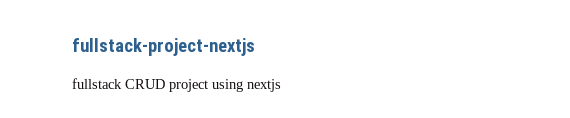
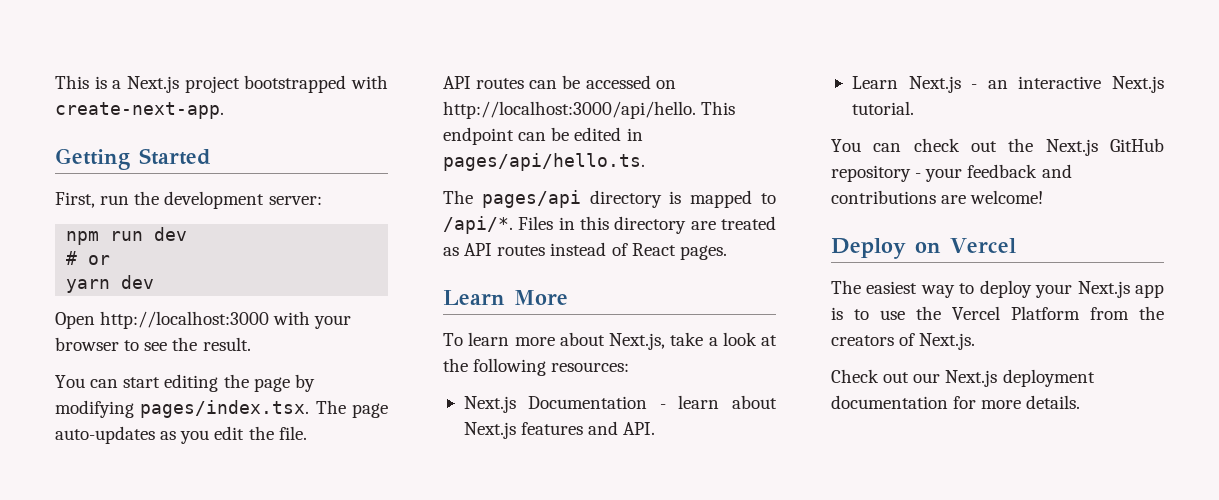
[72,38,255,56] [72,78,281,92] fullstack-project-nextjs // fullstack CRUD project using nextjs -> [55,75,388,93] [55,102,224,119] [55,148,211,170] [55,191,322,209] [66,227,188,245] [66,251,111,265] [66,275,155,293] [55,311,352,329] [55,337,251,351] [55,374,315,392] [55,400,388,418] [55,426,307,444] [443,75,676,89] [443,101,736,119] [443,127,643,145] [443,153,645,171] [443,190,776,208] [443,216,776,234] [443,242,727,260] [443,290,568,305] [443,332,777,350] [443,358,630,376] [463,395,777,413] [463,421,656,439] [851,76,1164,93] [851,101,914,115] [831,138,1164,156] [831,164,1072,182] [831,190,1044,204] [831,238,1016,259] [831,280,1164,298] [831,306,1164,320] [831,333,976,350] [831,369,1095,387] [831,395,1081,409] This is a Next.js project bootstrapped with create-next-app. // Getting Started // First, run the development server: // npm run dev // # or // yarn dev // Open http://localhost:3000 with your browser to see the result. // You can start editing the page by modifying pages/index.tsx. The page auto-updates as you edit the file. // API routes can be accessed on http://localhost:3000/api/hello. This endpoint can be edited in pages/api/hello.ts. // The pages/api directory is mapped to /api/*. Files in this directory are treated as API routes instead of React pages. // Learn More // To learn more about Next.js, take a look at the following resources: // Next.js Documentation - learn about Next.js features and API. // Learn Next.js - an interactive Next.js tutorial. // You can check out the Next.js GitHub repository - your feedback and contributions are welcome! // Deploy on Vercel // The easiest way to deploy your Next.js app is to use the Vercel Platform from the creators of Next.js. // Check out our Next.js deployment documentation for more details.

